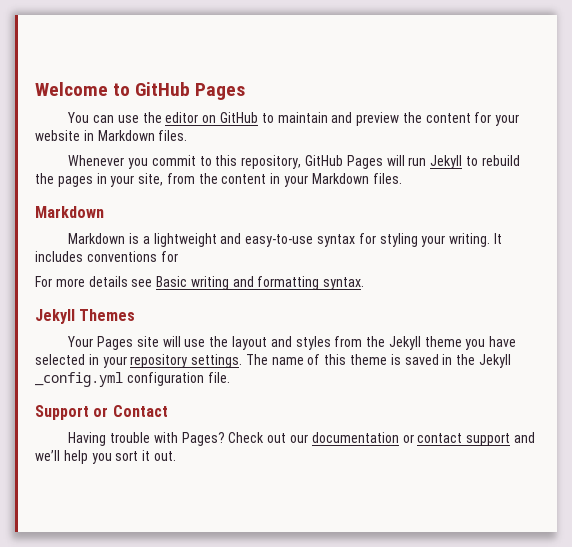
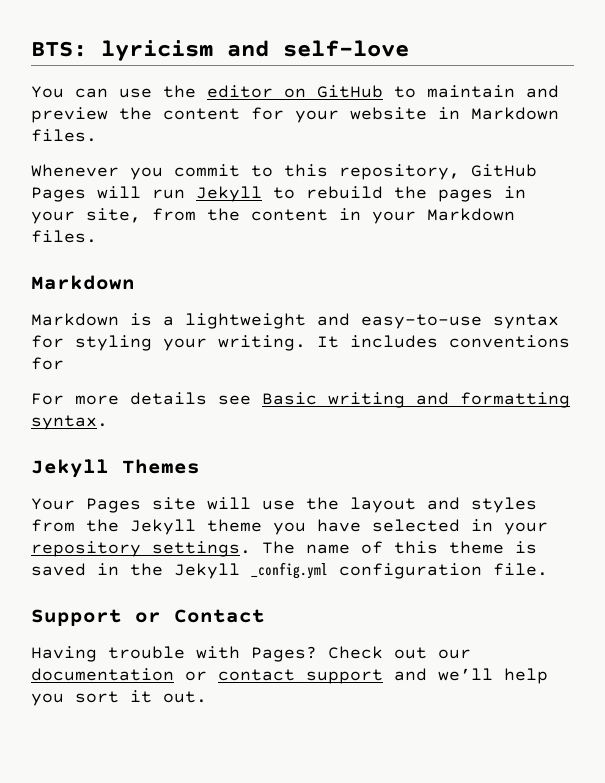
[35,82,246,100] Welcome to GitHub Pages -> [31,40,409,61] BTS: lyricism and self-love

